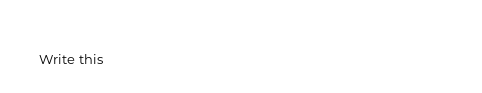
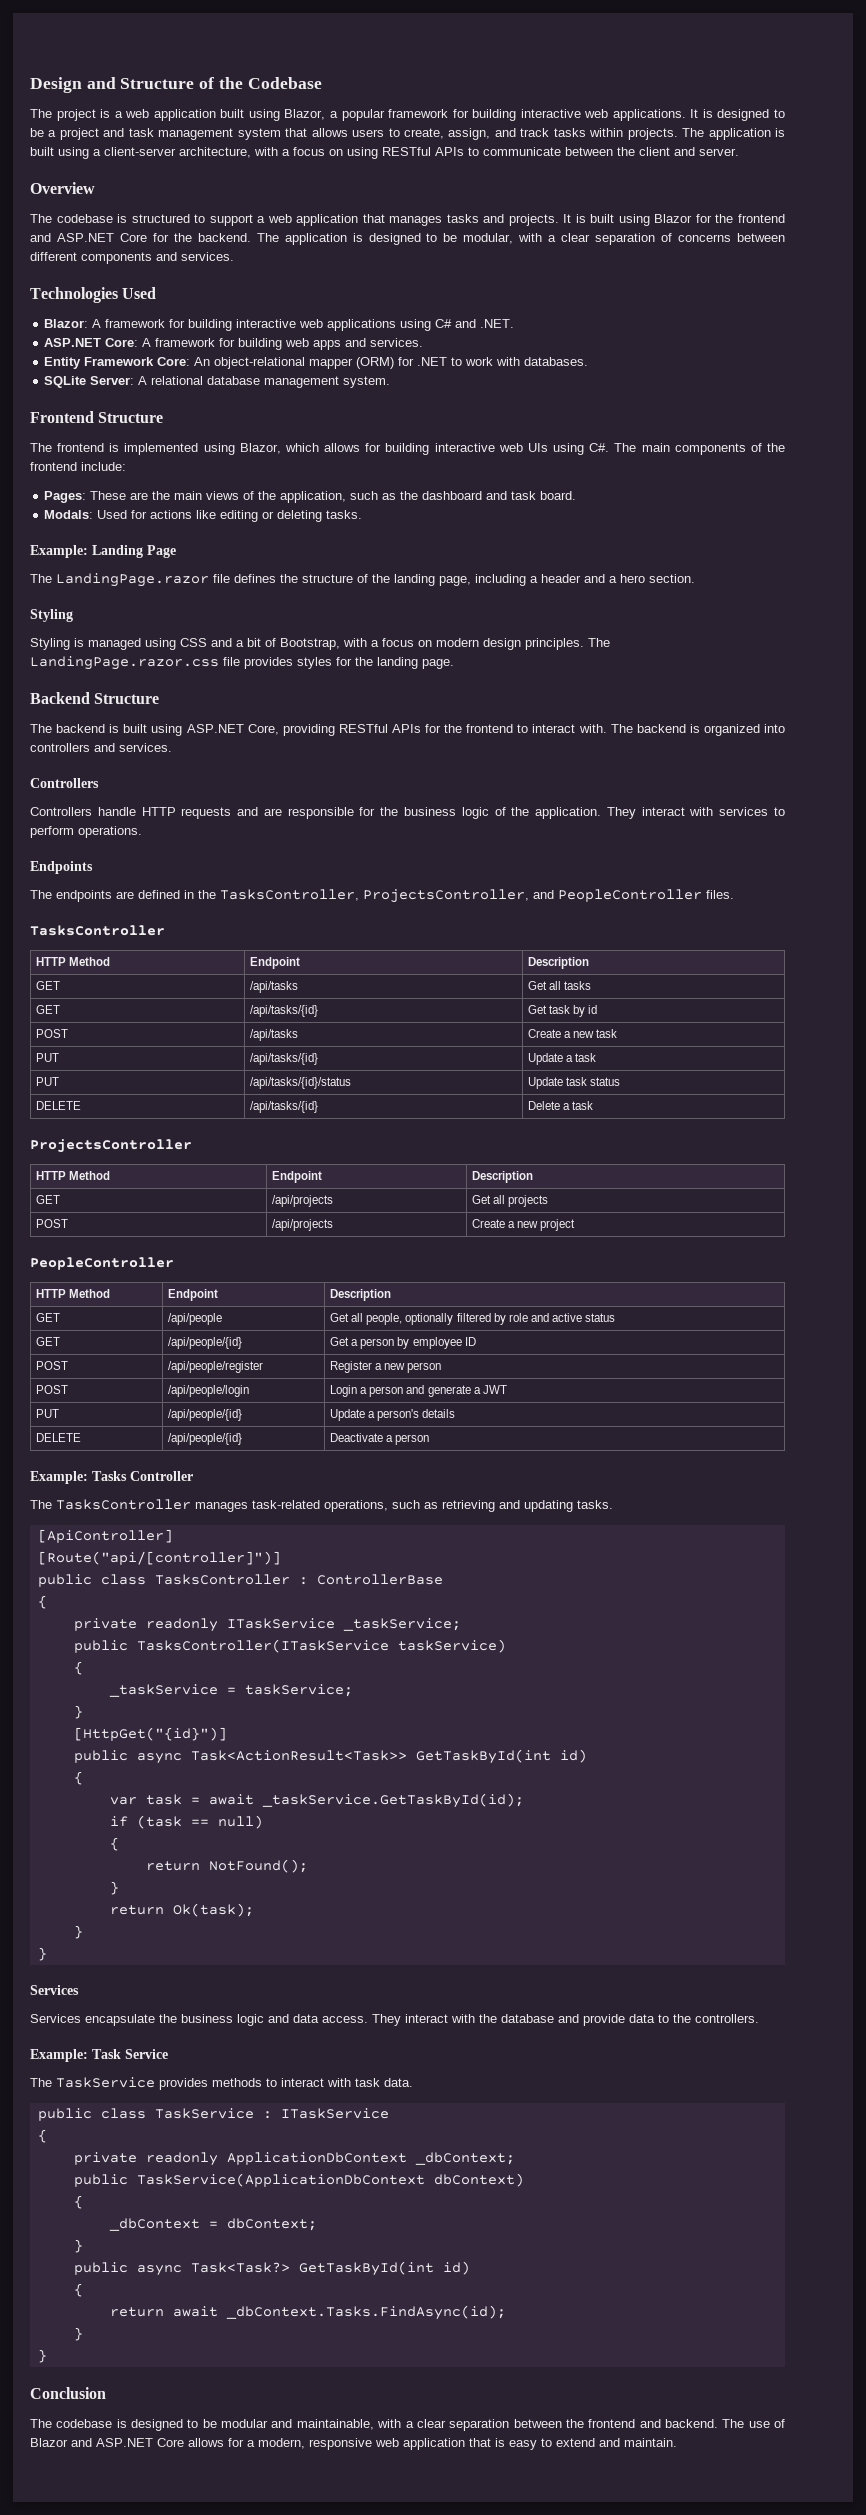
[39,54,103,64] Write this -> [30,77,322,93] [30,109,785,121] [30,128,786,140] [30,147,739,159] [30,182,95,194] [30,214,785,226] [30,233,785,245] [30,252,234,264] [30,287,157,303] [44,319,515,331] [44,338,424,350] [44,357,589,369] [44,376,391,388] [30,411,164,423] [30,443,785,455] [30,462,126,471] [44,491,577,503] [44,510,363,522] [30,545,176,558] [30,573,695,587] [30,609,73,622] [30,638,610,650] [30,656,454,670] [30,692,160,704] [30,724,786,736] [30,743,172,752] [30,778,99,788] [30,807,786,819] [30,826,142,838] [30,861,93,874] [30,889,734,903] [30,925,165,936] [36,957,111,966] [250,957,301,969] [528,957,590,969] [36,981,61,990] [250,981,299,993] [528,981,592,990] [36,1005,61,1014] [250,1005,319,1017] [528,1005,598,1017] [36,1029,69,1038] [250,1029,299,1041] [528,1029,618,1038] [36,1053,60,1062] [250,1053,319,1065] [528,1053,597,1065] [36,1077,60,1086] [250,1077,352,1089] [528,1077,621,1089] [36,1101,82,1110] [250,1101,319,1113] [528,1101,594,1110] [30,1139,192,1153] [36,1171,111,1180] [272,1171,323,1183] [472,1171,534,1183] [36,1195,61,1204] [272,1195,334,1207] [472,1195,549,1207] [36,1219,69,1228] [272,1219,334,1231] [472,1219,576,1231] [30,1257,174,1270] [36,1289,111,1298] [168,1289,219,1301] [330,1289,392,1301] [36,1313,61,1322] [168,1313,223,1325] [330,1313,616,1325] [36,1337,61,1346] [168,1337,243,1349] [330,1337,476,1349] [36,1361,69,1370] [168,1361,264,1373] [330,1361,442,1373] [36,1385,69,1394] [168,1385,250,1397] [330,1385,507,1397] [36,1409,60,1418] [168,1409,243,1421] [330,1409,456,1421] [36,1433,82,1442] [168,1433,243,1445] [330,1433,430,1445] [30,1471,193,1484] [30,1499,613,1512] [37,1529,173,1543] [37,1551,281,1565] [37,1574,443,1587] [37,1595,47,1609] [73,1618,461,1632] [73,1639,506,1653] [73,1661,83,1675] [108,1684,353,1697] [73,1705,83,1719] [73,1727,227,1741] [73,1749,587,1764] [73,1771,83,1785] [109,1793,524,1808] [109,1815,263,1829] [109,1837,119,1851] [145,1859,308,1873] [109,1881,119,1895] [109,1903,254,1917] [73,1925,83,1939] [37,1947,47,1961] [30,1985,79,1995] [30,2014,759,2026] [30,2049,168,2062] [30,2077,413,2090] [37,2108,389,2121] [37,2129,47,2143] [73,2152,515,2166] [73,2173,524,2187] [73,2195,83,2209] [108,2218,317,2231] [73,2239,83,2253] [73,2261,470,2276] [73,2283,83,2297] [109,2305,506,2320] [73,2327,83,2341] [37,2349,47,2363] [30,2387,106,2399] [30,2419,786,2431] [30,2438,677,2450] Design and Structure of the Codebase // The project is a web application built using Blazor, a popular framework for building interactive web applications. It is designed to be a project and task management system that allows users to create, assign, and track tasks within projects. The application is built using a client-server architecture, with a focus on using RESTful APIs to communicate between the client and server. // Overview // The codebase is structured to support a web application that manages tasks and projects. It is built using Blazor for the frontend and ASP.NET Core for the backend. The application is designed to be modular, with a clear separation of concerns between different components and services. // Technologies Used // Blazor: A framework for building interactive web applications using C# and .NET. // ASP.NET Core: A framework for building web apps and services. // Entity Framework Core: An object-relational mapper (ORM) for .NET to work with databases. // SQLite Server: A relational database management system. // Frontend Structure // The frontend is implemented using Blazor, which allows for building interactive web UIs using C#. The main components of the frontend include: // Pages: These are the main views of the application, such as the dashboard and task board. // Modals: Used for actions like editing or deleting tasks. // Example: Landing Page // The LandingPage.razor file defines the structure of the landing page, including a header and a hero section. // Styling // Styling is managed using CSS and a bit of Bootstrap, with a focus on modern design principles. The LandingPage.razor.css file provides styles for the landing page. // Backend Structure // The backend is built using ASP.NET Core, providing RESTful APIs for the frontend to interact with. The backend is organized into controllers and services. // Controllers // Controllers handle HTTP requests and are responsible for the business logic of the application. They interact with services to perform operations. // Endpoints // The endpoints are defined in the TasksController, ProjectsController, and PeopleController files. // TasksController // HTTP Method | Endpoint | Description // GET | /api/tasks | Get all tasks // GET | /api/tasks/{id} | Get task by id // POST | /api/tasks | Create a new task // PUT | /api/tasks/{id} | Update a task // PUT | /api/tasks/{id}/status | Update task status // DELETE | /api/tasks/{id} | Delete a task // ProjectsController // HTTP Method | Endpoint | Description // GET | /api/projects | Get all projects // POST | /api/projects | Create a new project // PeopleController // HTTP Method | Endpoint | Description // GET | /api/people | Get all people, optionally filtered by role and active status // GET | /api/people/{id} | Get a person by employee ID // POST | /api/people/register | Register a new person // POST | /api/people/login | Login a person and generate a JWT // PUT | /api/people/{id} | Update a person's details // DELETE | /api/people/{id} | Deactivate a person // Example: Tasks Controller // The TasksController manages task-related operations, such as retrieving and updating tasks. // [ApiController] // [Route("api/[controller]")] // public class TasksController : ControllerBase // { // private readonly ITaskService _taskService; // public TasksController(ITaskService taskService) // { // _taskService = taskService; // } // [HttpGet("{id}")] // public async Task<ActionResult<Task>> GetTaskById(int id) // { // var task = await _taskService.GetTaskById(id); // if (task == null) // { // return NotFound(); // } // return Ok(task); // } // } // Services // Services encapsulate the business logic and data access. They interact with the database and provide data to the controllers. // Example: Task Service // The TaskService provides methods to interact with task data. // public class TaskService : ITaskService // { // private readonly ApplicationDbContext _dbContext; // public TaskService(ApplicationDbContext dbContext) // { // _dbContext = dbContext; // } // public async Task<Task?> GetTaskById(int id) // { // return await _dbContext.Tasks.FindAsync(id); // } // } // Conclusion // The codebase is designed to be modular and maintainable, with a clear separation between the frontend and backend. The use of Blazor and ASP.NET Core allows for a modern, responsive web application that is easy to extend and maintain.

